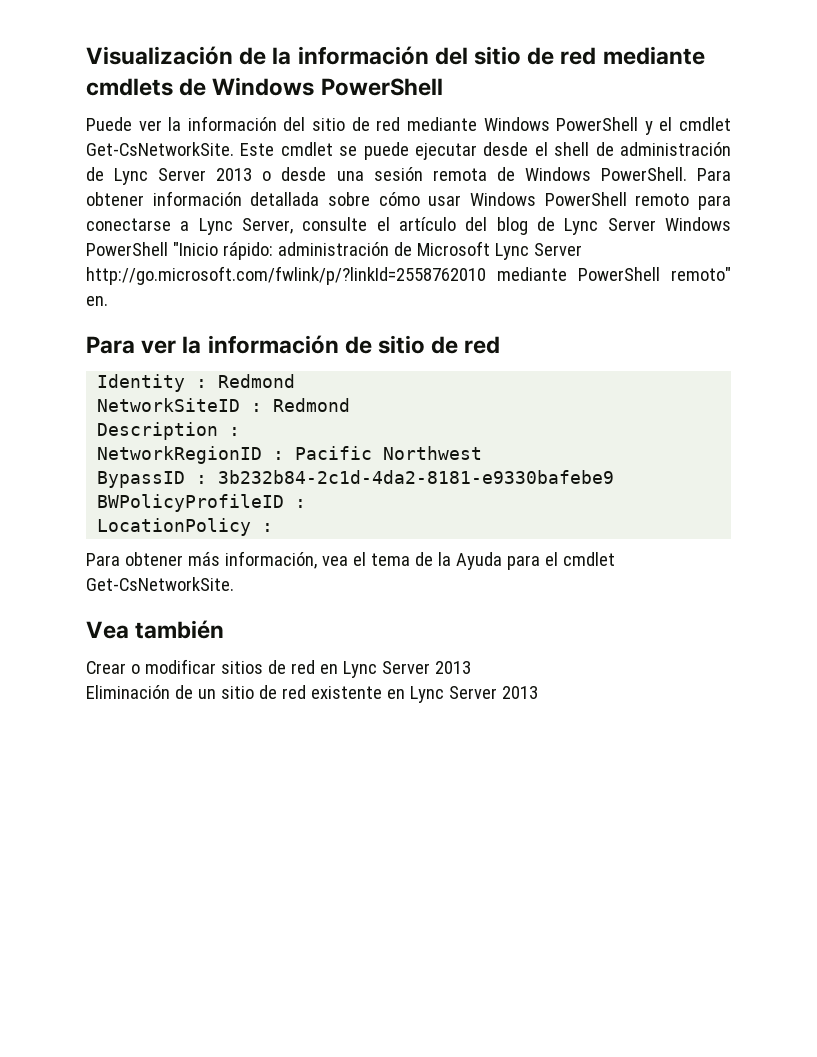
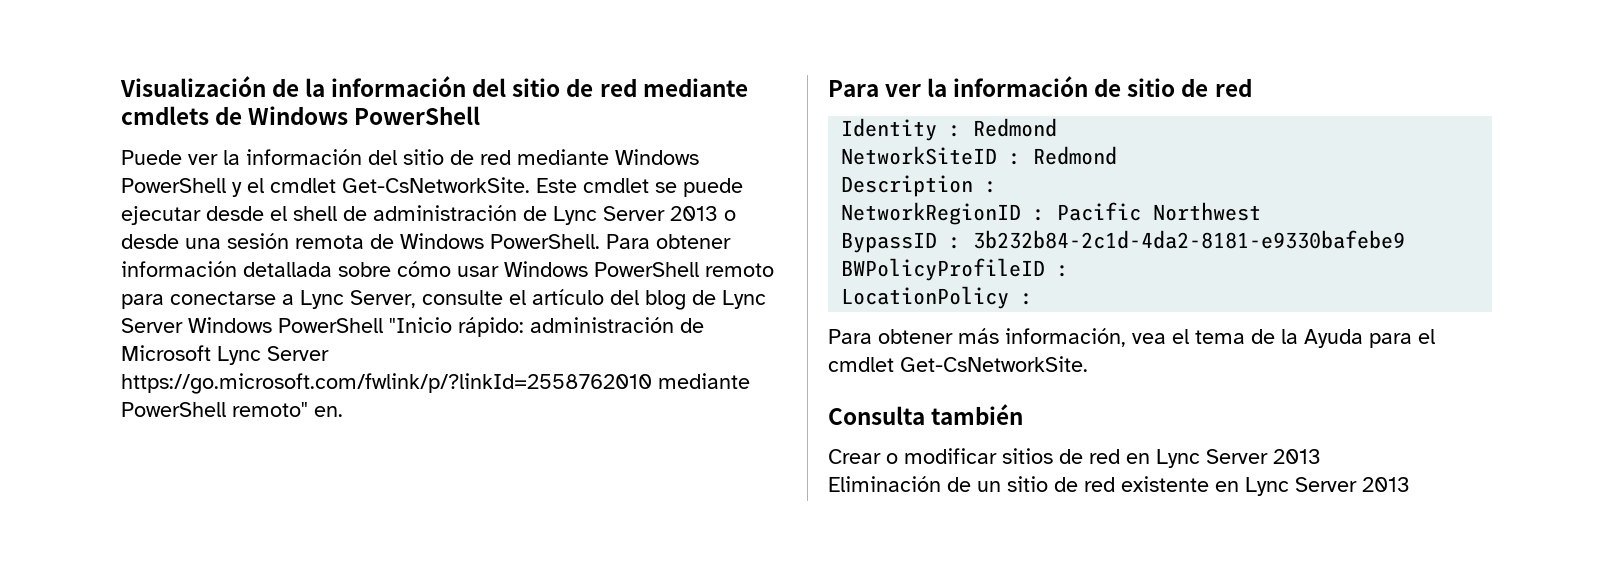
[86,266,486,285] http://go.microsoft.com/fwlink/p/?linkId=2558762010 -> [121,373,652,394] https://go.microsoft.com/fwlink/p/?linkId=2558762010
[86,621,129,639] Vea -> [828,406,925,425] Consulta

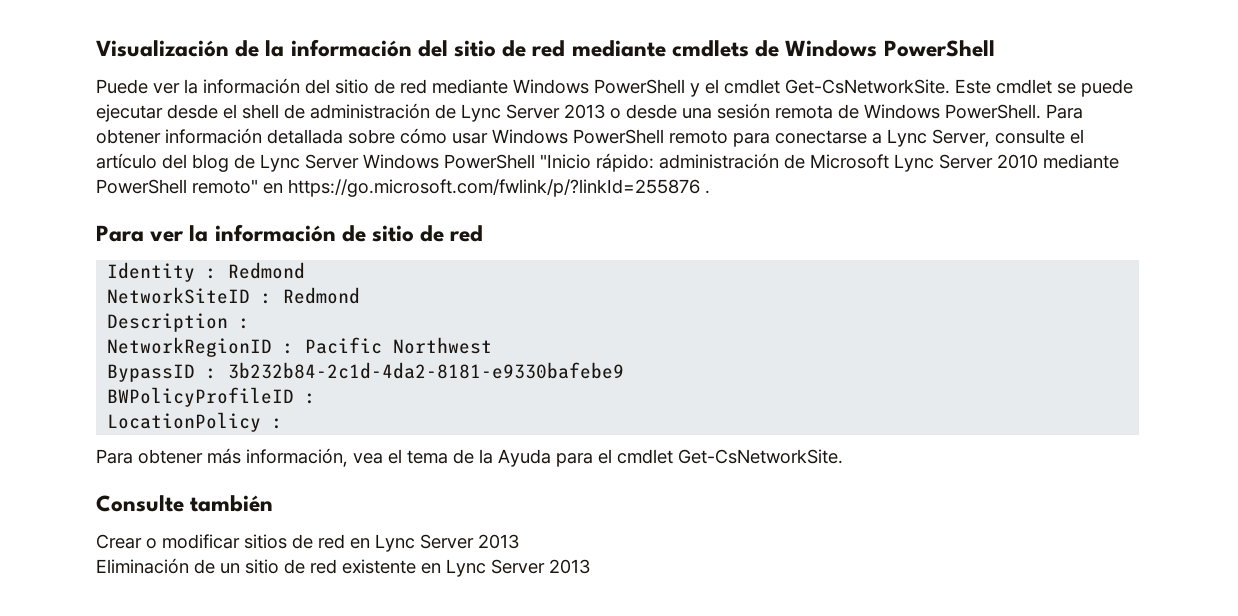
[121,373,652,394] https://go.microsoft.com/fwlink/p/?linkId=2558762010 -> [997,154,1038,169] 2010
[314,406,343,417] en. -> [263,179,710,197] en https://go.microsoft.com/fwlink/p/?linkId=255876 .
[828,406,925,425] Consulta -> [96,495,184,512] Consulte

